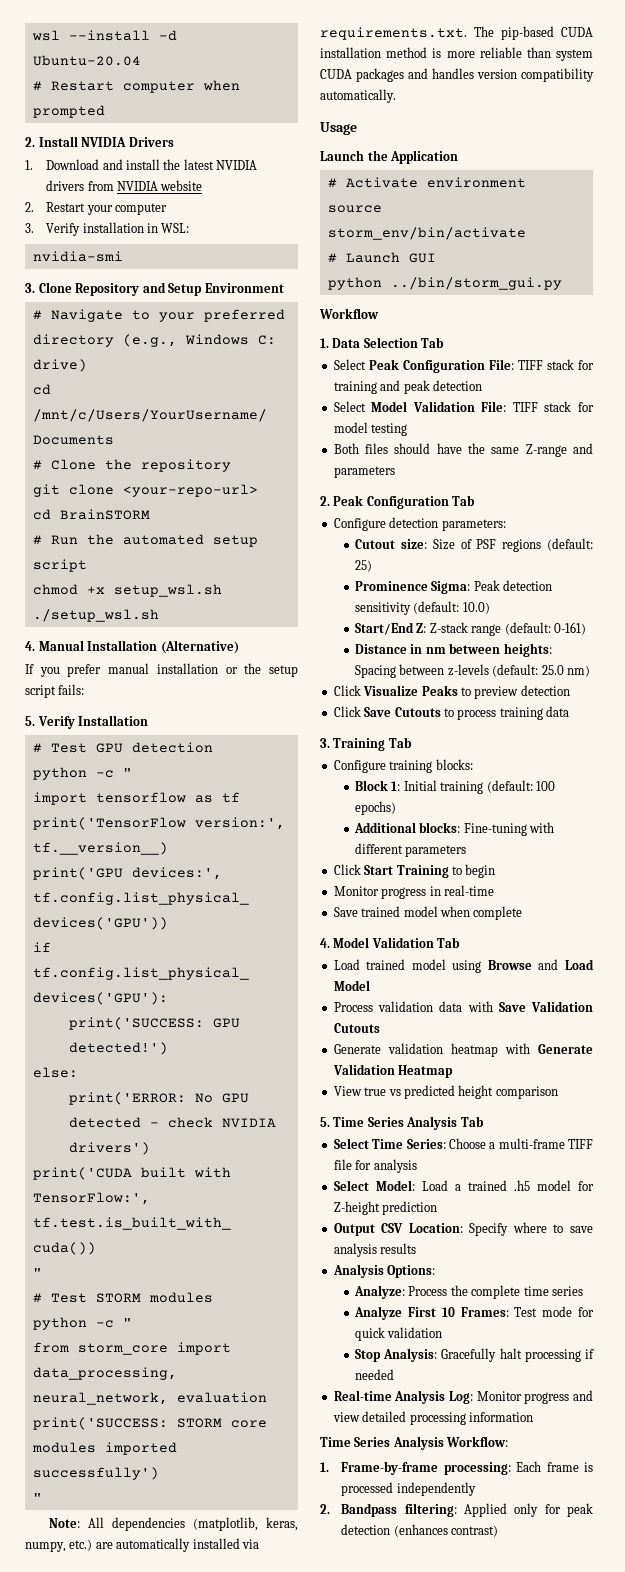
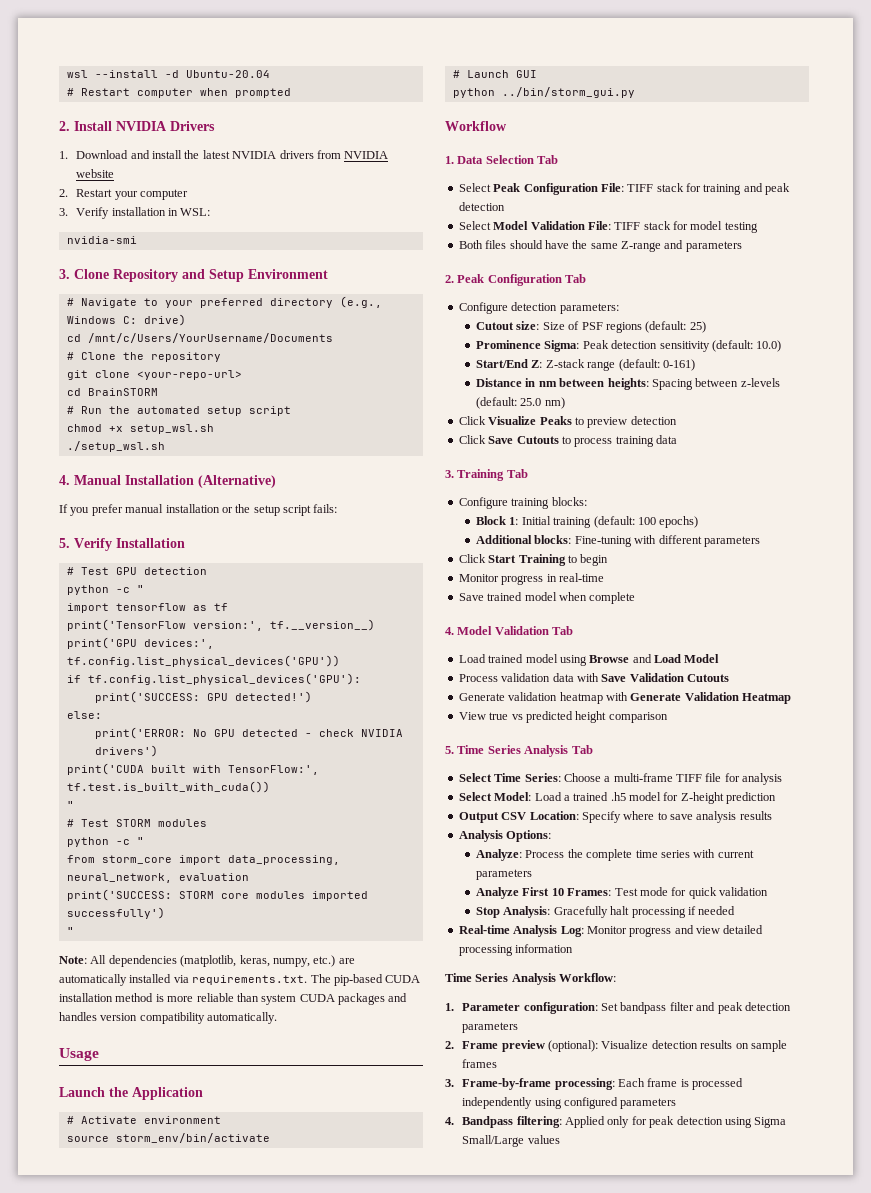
(583, 1291) none -> [693,849,754,858] [476,869,533,880] with current parameters
(329, 1467) none -> [462,1002,791,1014] [462,1022,519,1033] [445,1040,787,1052] [462,1059,498,1068] [445,1079,454,1087] Parameter configuration: Set bandpass filter and peak detection parameters // 2. Frame preview (optional): Visualize detection results on sample frames // 3.
[320,1504,330,1514] // 2. -> [534,1097,677,1109] [445,1117,454,1125] using configured parameters // 4.
[393,1524,499,1537] (enhances contrast) -> [724,1117,787,1128] [462,1135,560,1147] using Sigma Small/Large values

